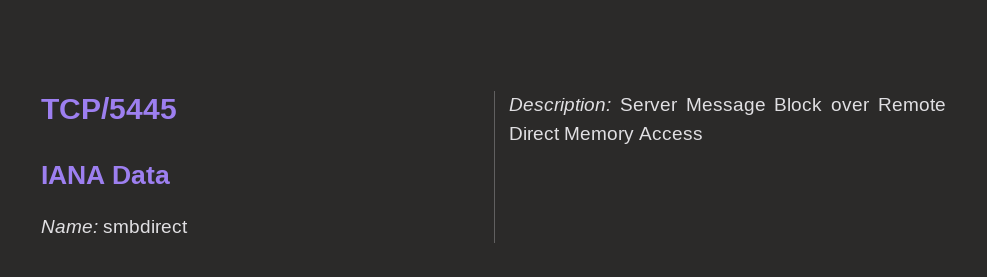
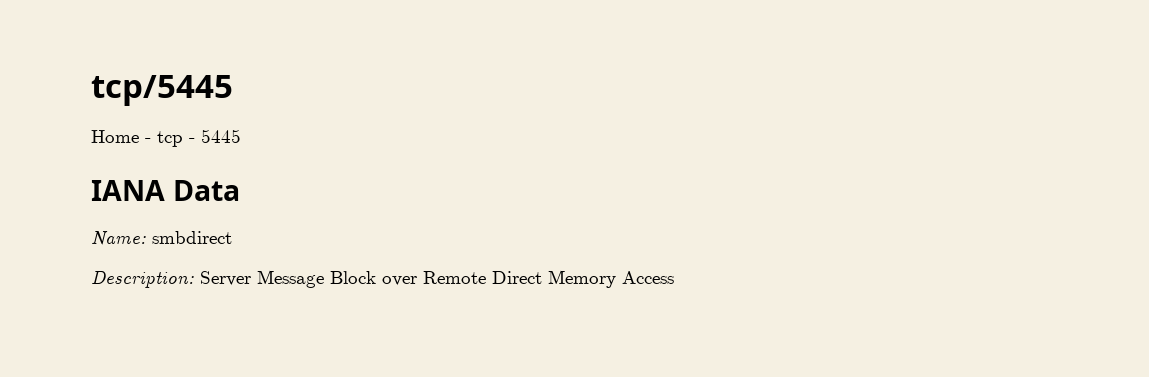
[41,97,177,119] TCP/5445 -> [91,75,233,106] [91,129,241,147] tcp/5445 // Home - tcp - 5445

